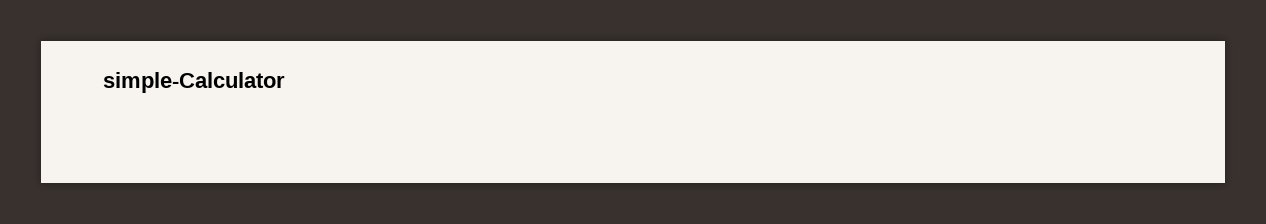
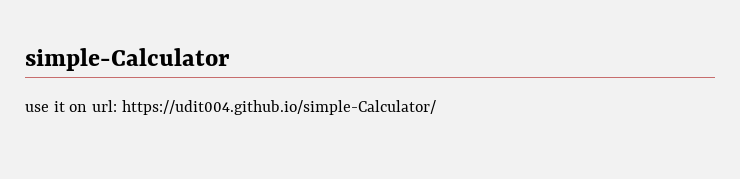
(285, 82) none -> [25,100,436,115] // use it on url: https://udit004.github.io/simple-Calculator/

